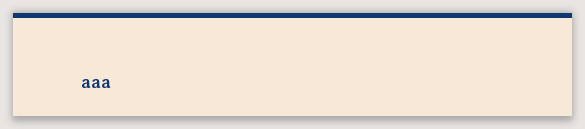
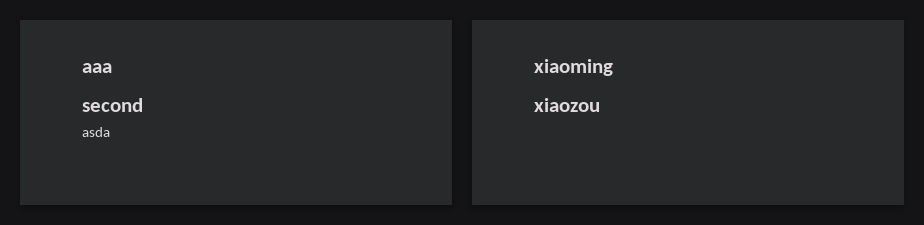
(111, 83) none -> [82,98,143,112] [82,127,110,137] [534,59,613,76] [534,98,600,112] // second // asda // xiaoming // xiaozou

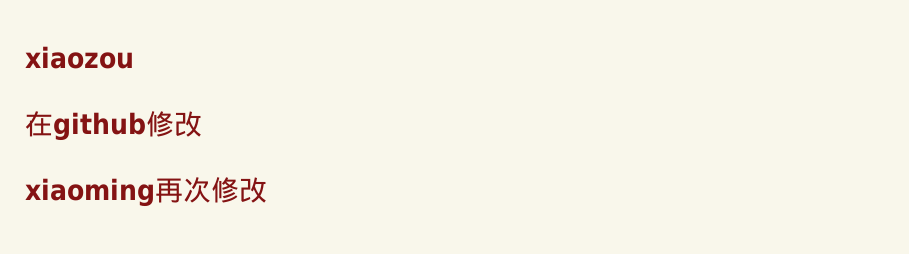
[82,63,112,73] [82,98,143,112] [82,127,110,137] aaa // second // asda -> [25,46,134,69] [25,111,202,141] xiaozou // 在github修改
[534,98,600,112] // xiaozou -> [155,177,267,203] 再次修改

